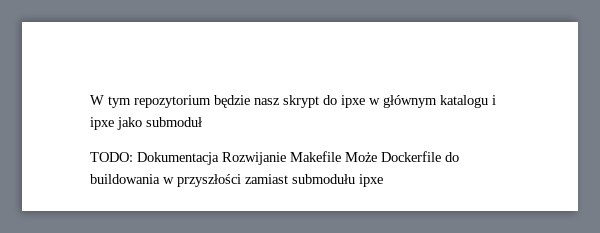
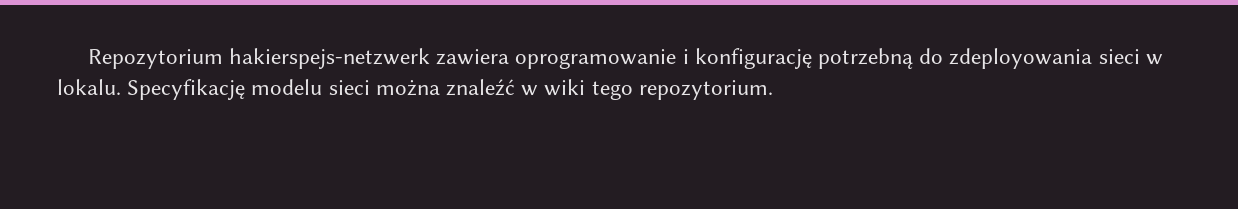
[90,95,496,108] [90,117,202,130] [90,151,459,165] [90,174,383,187] W tym repozytorium będzie nasz skrypt do ipxe w głównym katalogu i ipxe jako submoduł // TODO: Dokumentacja Rozwijanie Makefile Może Dockerfile do buildowania w przyszłości zamiast submodułu ipxe -> [87,48,1163,69] [57,79,773,100] Repozytorium hakierspejs-netzwerk zawiera oprogramowanie i konfigurację potrzebną do zdeployowania sieci w lokalu. Specyfikację modelu sieci można znaleźć w wiki tego repozytorium.

